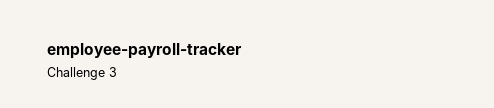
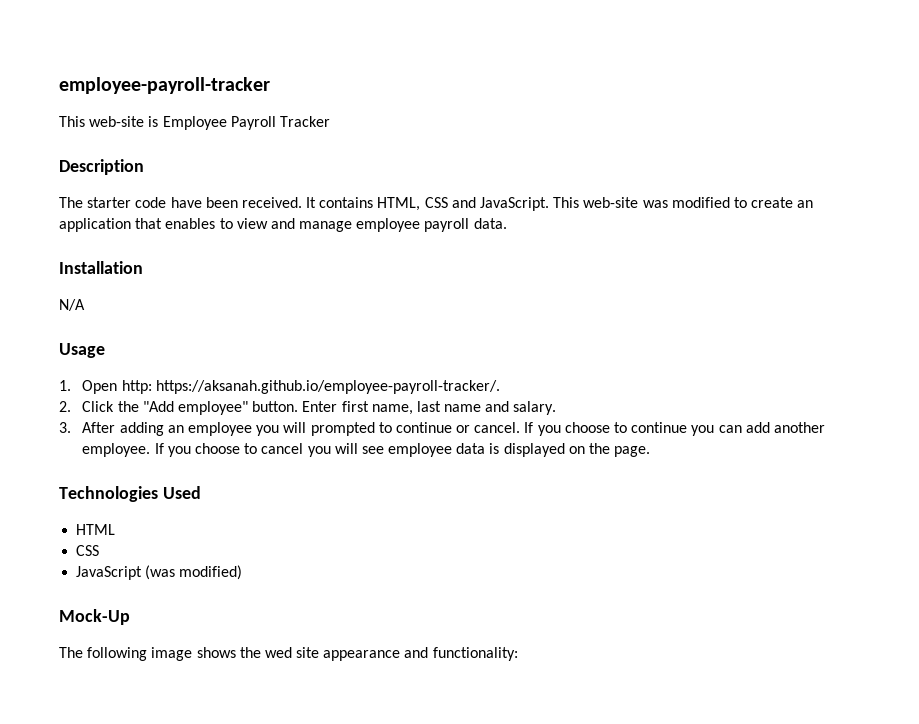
[47,67,117,80] Challenge 3 -> [59,116,330,130] [59,159,144,175] [59,197,814,211] [59,218,507,232] [59,261,143,274] [59,299,85,311] [59,343,105,358] [59,380,500,394] [59,401,557,415] [59,422,825,436] [82,443,651,457] [59,486,201,502] [76,524,116,535] [76,545,100,556] [76,565,243,580] [59,609,130,625] [59,647,518,661] This web-site is Employee Payroll Tracker // Description // The starter code have been received. It contains HTML, CSS and JavaScript. This web-site was modified to create an application that enables to view and manage employee payroll data. // Installation // N/A // Usage // 1. Open http: https://aksanah.github.io/employee-payroll-tracker/. // 2. Click the "Add employee" button. Enter first name, last name and salary. // 3. After adding an employee you will prompted to continue or cancel. If you choose to continue you can add another employee. If you choose to cancel you will see employee data is displayed on the page. // Technologies Used // HTML // CSS // JavaScript (was modified) // Mock-Up // The following image shows the wed site appearance and functionality:

